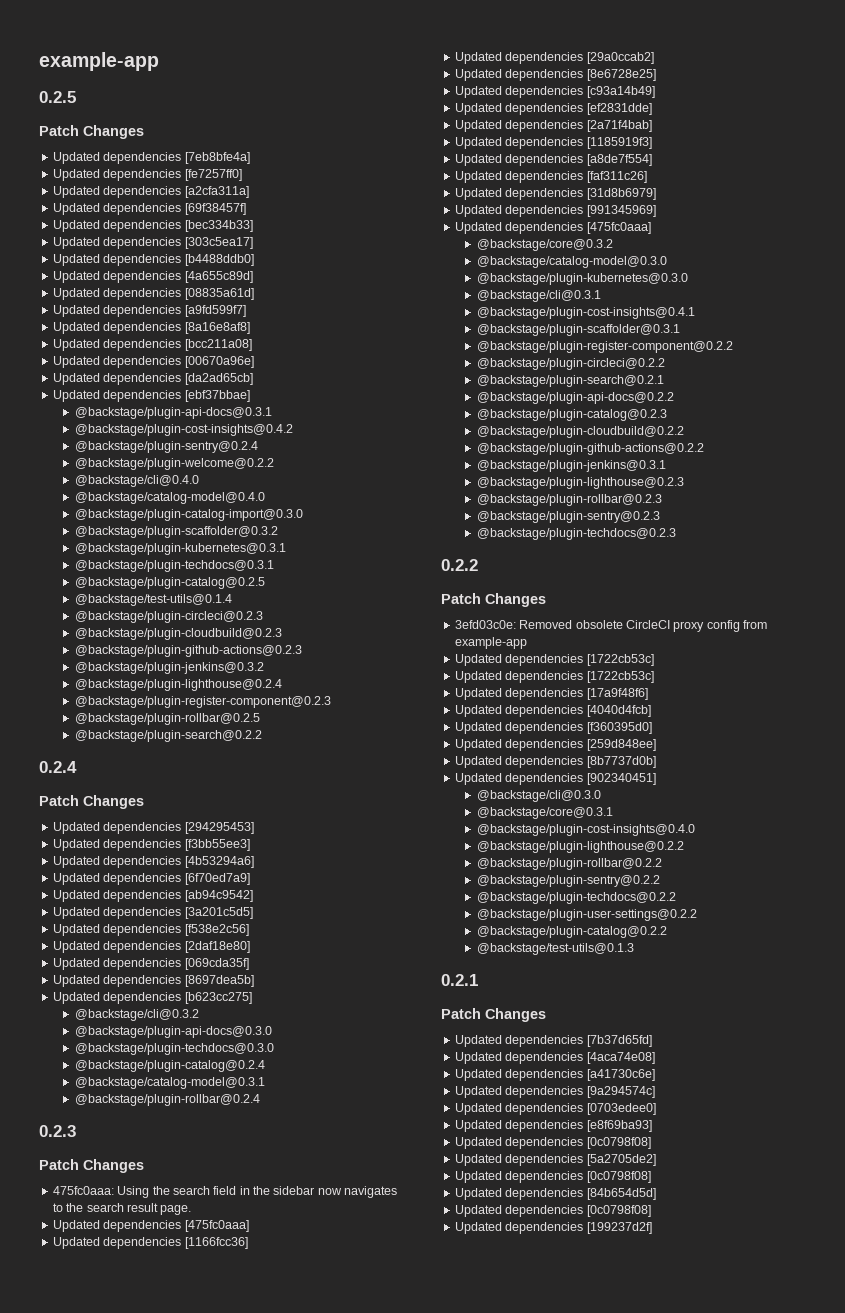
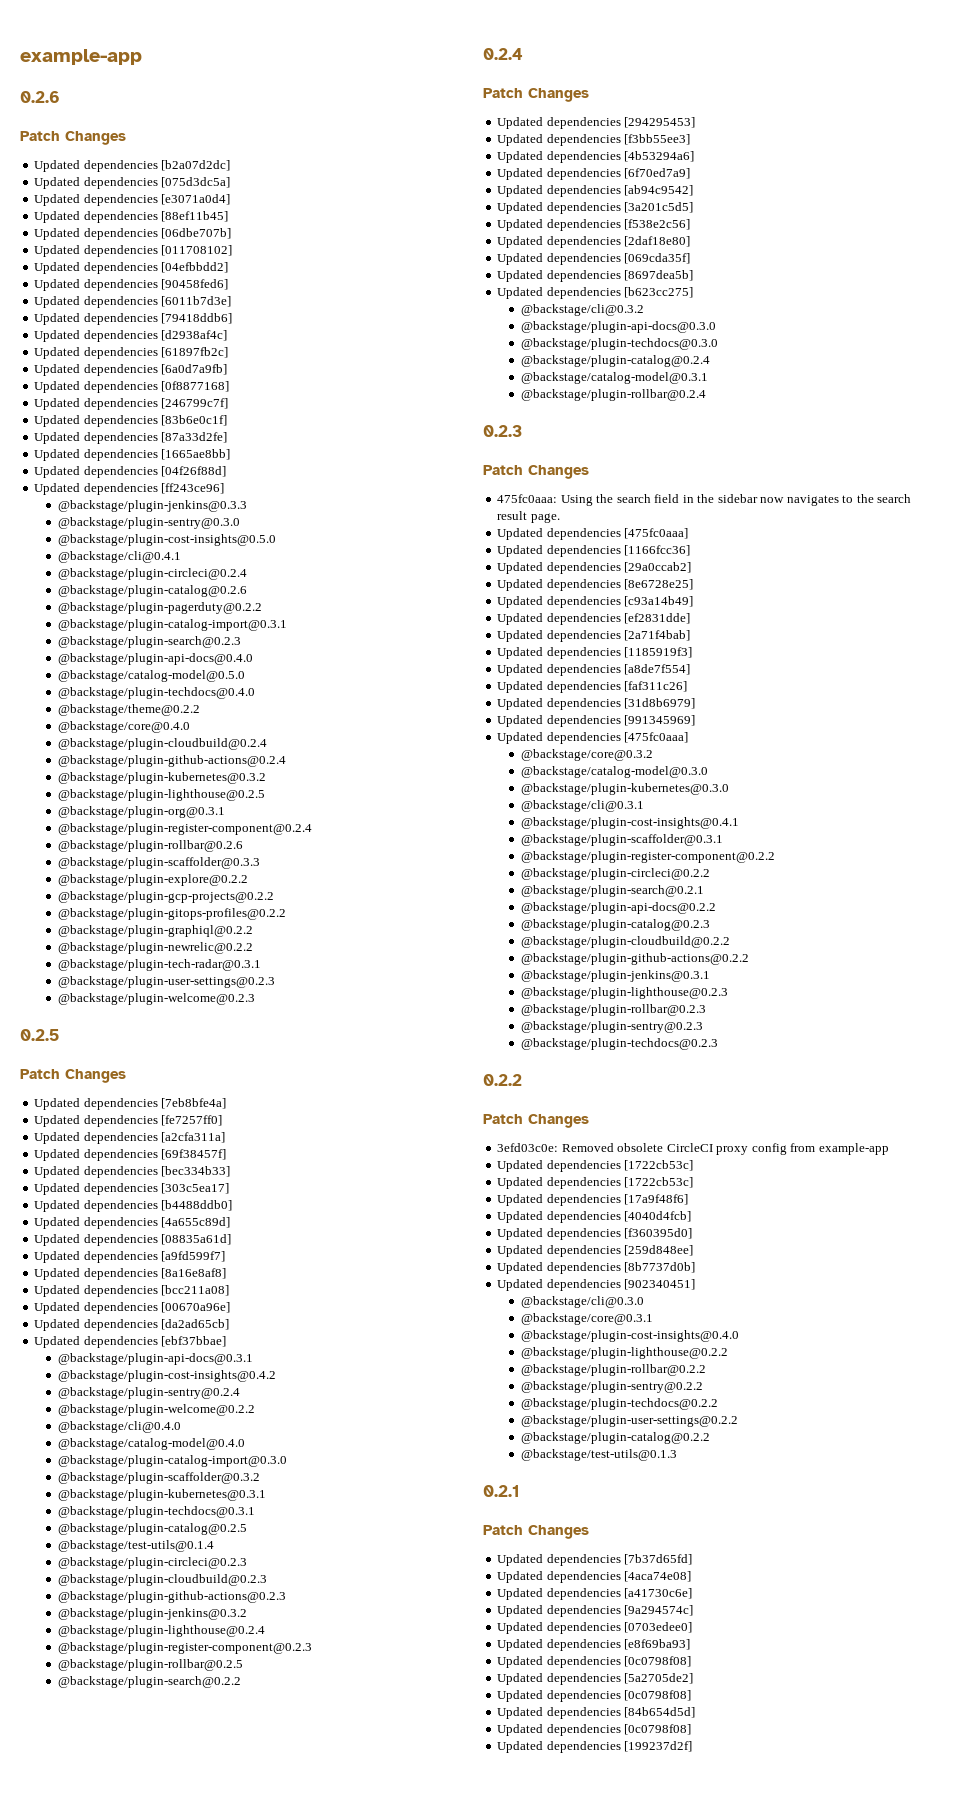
[39,52,159,71] example-app -> [20,49,142,65] [20,91,60,103] [20,131,126,145] [34,160,231,172] [34,177,231,189] [34,194,231,206] [34,211,229,223] [34,228,232,240] [34,245,233,257] [34,262,229,274] [34,279,229,291] [34,296,232,308] [34,313,233,325] [34,330,228,342] [34,347,229,359] [34,364,228,376] [34,381,230,393] [34,398,229,410] [34,415,228,427] [34,432,228,444] [34,449,231,461] [34,466,227,478] [34,483,225,495] [58,500,248,512] [58,517,241,529] [58,534,277,546] [58,551,182,563] [58,568,248,580] [58,585,248,597] [58,602,263,614] [58,619,288,631] [58,636,242,648] [58,653,254,665] [58,670,246,682] [58,687,256,699] [58,704,201,716] [58,721,191,733] [58,738,268,750] [58,755,287,767] [58,772,267,784] [58,789,266,801] [58,806,226,818] [58,823,313,835] [58,840,244,852] [58,857,261,869] [58,874,249,886] [58,891,275,903] [58,908,287,920] [58,925,254,937] [58,942,254,954] [58,959,262,971] [58,976,276,988] [58,993,256,1005] example-app // 0.2.6 // Patch Changes // Updated dependencies [b2a07d2dc] // Updated dependencies [075d3dc5a] // Updated dependencies [e3071a0d4] // Updated dependencies [88ef11b45] // Updated dependencies [06dbe707b] // Updated dependencies [011708102] // Updated dependencies [04efbbdd2] // Updated dependencies [90458fed6] // Updated dependencies [6011b7d3e] // Updated dependencies [79418ddb6] // Updated dependencies [d2938af4c] // Updated dependencies [61897fb2c] // Updated dependencies [6a0d7a9fb] // Updated dependencies [0f8877168] // Updated dependencies [246799c7f] // Updated dependencies [83b6e0c1f] // Updated dependencies [87a33d2fe] // Updated dependencies [1665ae8bb] // Updated dependencies [04f26f88d] // Updated dependencies [ff243ce96] // @backstage/plugin-jenkins@0.3.3 // @backstage/plugin-sentry@0.3.0 // @backstage/plugin-cost-insights@0.5.0 // @backstage/cli@0.4.1 // @backstage/plugin-circleci@0.2.4 // @backstage/plugin-catalog@0.2.6 // @backstage/plugin-pagerduty@0.2.2 // @backstage/plugin-catalog-import@0.3.1 // @backstage/plugin-search@0.2.3 // @backstage/plugin-api-docs@0.4.0 // @backstage/catalog-model@0.5.0 // @backstage/plugin-techdocs@0.4.0 // @backstage/theme@0.2.2 // @backstage/core@0.4.0 // @backstage/plugin-cloudbuild@0.2.4 // @backstage/plugin-github-actions@0.2.4 // @backstage/plugin-kubernetes@0.3.2 // @backstage/plugin-lighthouse@0.2.5 // @backstage/plugin-org@0.3.1 // @backstage/plugin-register-component@0.2.4 // @backstage/plugin-rollbar@0.2.6 // @backstage/plugin-scaffolder@0.3.3 // @backstage/plugin-explore@0.2.2 // @backstage/plugin-gcp-projects@0.2.2 // @backstage/plugin-gitops-profiles@0.2.2 // @backstage/plugin-graphiql@0.2.2 // @backstage/plugin-newrelic@0.2.2 // @backstage/plugin-tech-radar@0.3.1 // @backstage/plugin-user-settings@0.2.3 // @backstage/plugin-welcome@0.2.3

